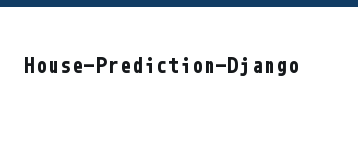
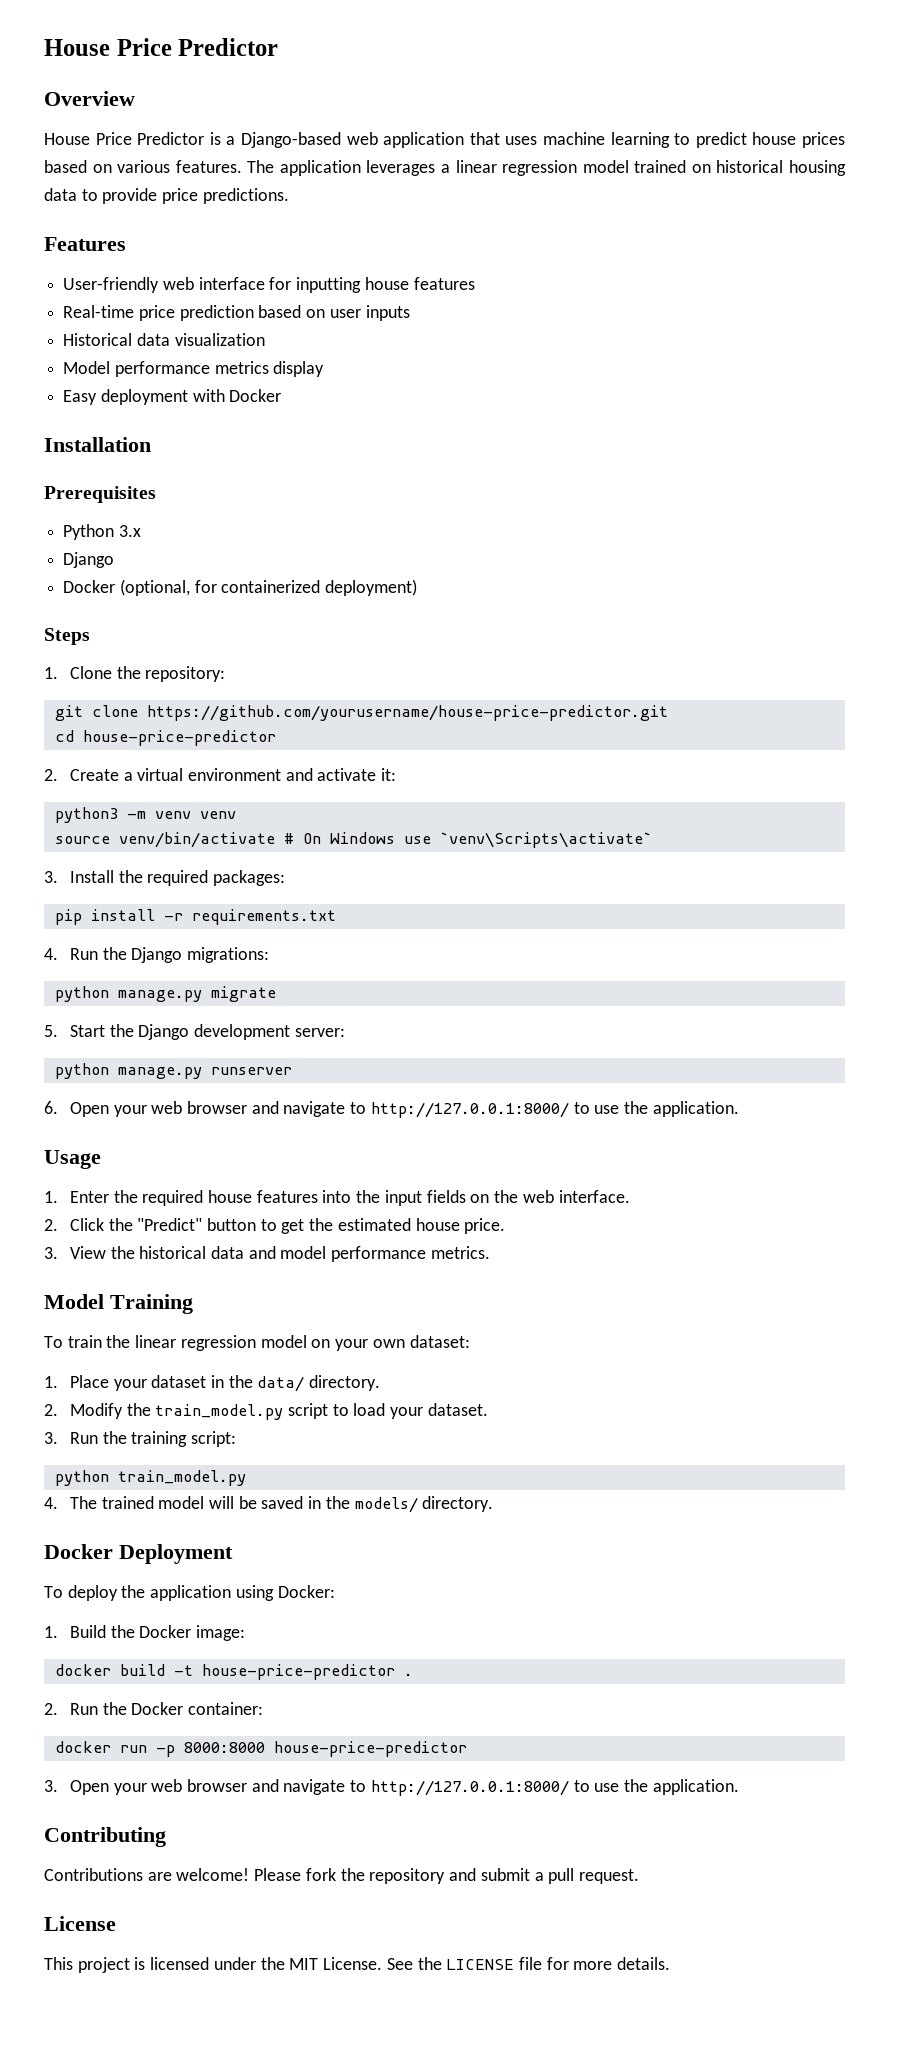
[23,57,299,76] House-Prediction-Django -> [44,38,279,56] [44,91,135,106] [44,132,846,148] [44,160,846,176] [44,188,289,204] [44,237,126,251] [63,277,475,293] [63,305,410,321] [63,333,265,346] [63,361,325,377] [63,389,282,405] [44,437,151,452] [44,486,156,503] [63,524,141,540] [63,552,115,568] [63,579,418,596] [44,628,90,645] [44,666,226,682] [54,705,668,721] [54,730,276,746] [44,768,397,781] [54,807,236,823] [54,832,652,848] [44,870,286,886] [54,909,336,925] [44,947,270,963] [54,986,276,1002] [44,1024,345,1040] [54,1063,292,1079] [44,1101,739,1118] [44,1150,101,1169] [44,1190,630,1206] [44,1218,506,1234] [44,1246,490,1262] [44,1294,193,1314] [44,1335,470,1351] [44,1375,381,1392] [44,1403,488,1420] [44,1431,237,1447] [54,1470,246,1486] [44,1496,494,1513] [44,1544,233,1564] [44,1585,335,1601] [44,1625,246,1641] [54,1664,413,1680] [44,1702,264,1715] [54,1741,467,1757] [44,1779,739,1796] [44,1827,166,1847] [44,1868,639,1884] [44,1916,116,1931] [44,1957,671,1973] House Price Predictor // Overview // House Price Predictor is a Django-based web application that uses machine learning to predict house prices based on various features. The application leverages a linear regression model trained on historical housing data to provide price predictions. // Features // User-friendly web interface for inputting house features // Real-time price prediction based on user inputs // Historical data visualization // Model performance metrics display // Easy deployment with Docker // Installation // Prerequisites // Python 3.x // Django // Docker (optional, for containerized deployment) // Steps // 1. Clone the repository: // git clone https://github.com/yourusername/house-price-predictor.git // cd house-price-predictor // 2. Create a virtual environment and activate it: // python3 -m venv venv // source venv/bin/activate # On Windows use `venv\Scripts\activate` // 3. Install the required packages: // pip install -r requirements.txt // 4. Run the Django migrations: // python manage.py migrate // 5. Start the Django development server: // python manage.py runserver // 6. Open your web browser and navigate to http://127.0.0.1:8000/ to use the application. // Usage // 1. Enter the required house features into the input fields on the web interface. // 2. Click the "Predict" button to get the estimated house price. // 3. View the historical data and model performance metrics. // Model Training // To train the linear regression model on your own dataset: // 1. Place your dataset in the data/ directory. // 2. Modify the train_model.py script to load your dataset. // 3. Run the training script: // python train_model.py // 4. The trained model will be saved in the models/ directory. // Docker Deployment // To deploy the application using Docker: // 1. Build the Docker image: // docker build -t house-price-predictor . // 2. Run the Docker container: // docker run -p 8000:8000 house-price-predictor // 3. Open your web browser and navigate to http://127.0.0.1:8000/ to use the application. // Contributing // Contributions are welcome! Please fork the repository and submit a pull request. // License // This project is licensed under the MIT License. See the LICENSE file for more details.

